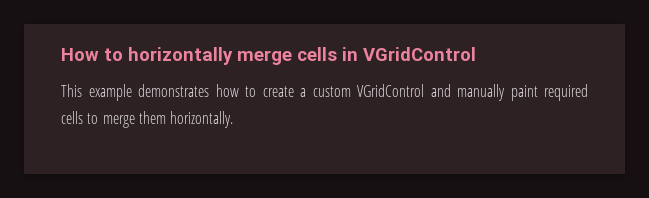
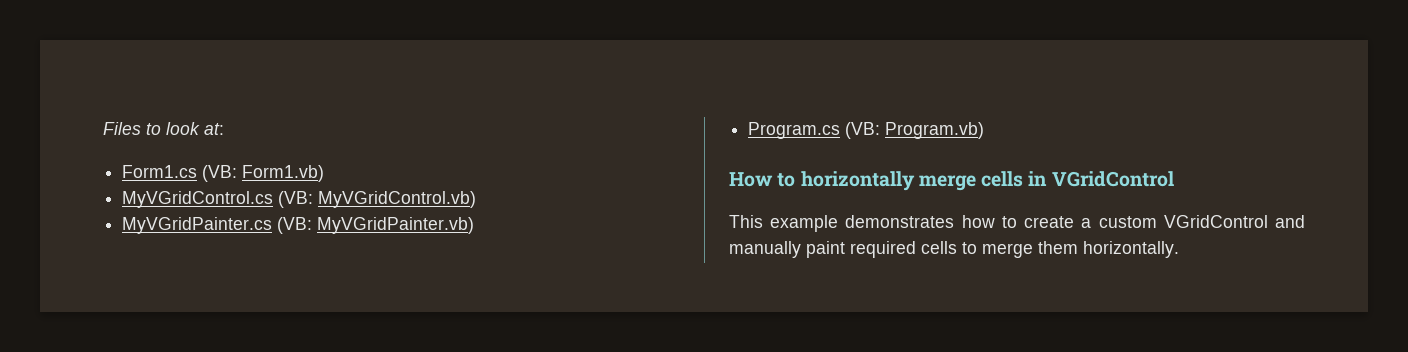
(61, 54) none -> [103,122,224,135] [122,165,325,182] [122,191,477,208] [122,217,475,234] [748,122,985,139] Files to look at: // Form1.cs (VB: Form1.vb) // MyVGridControl.cs (VB: MyVGridControl.vb) // MyVGridPainter.cs (VB: MyVGridPainter.vb) // Program.cs (VB: Program.vb) //

